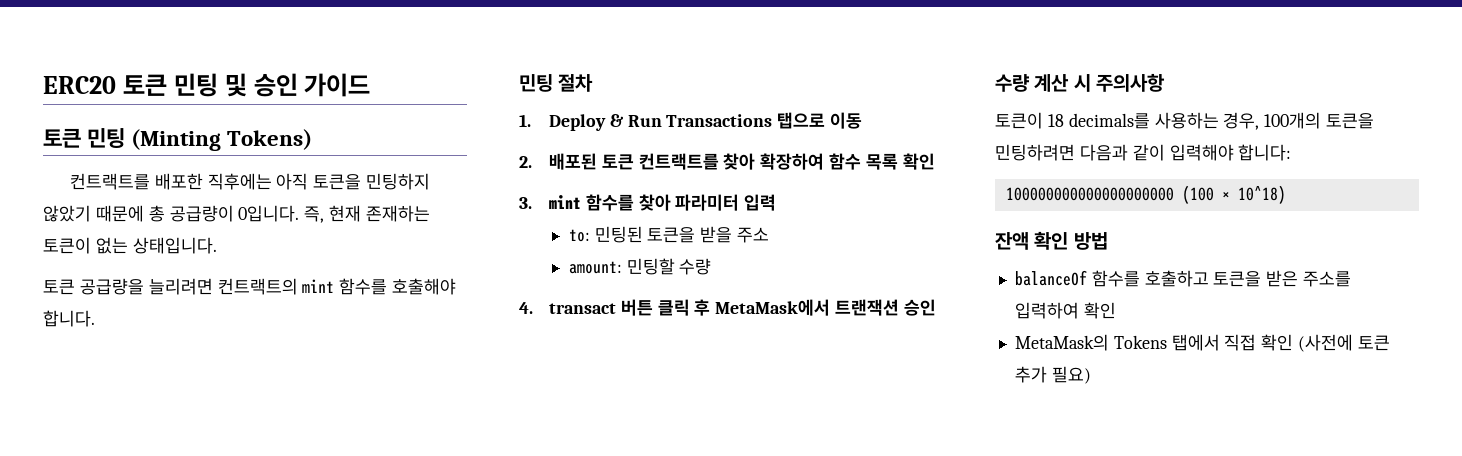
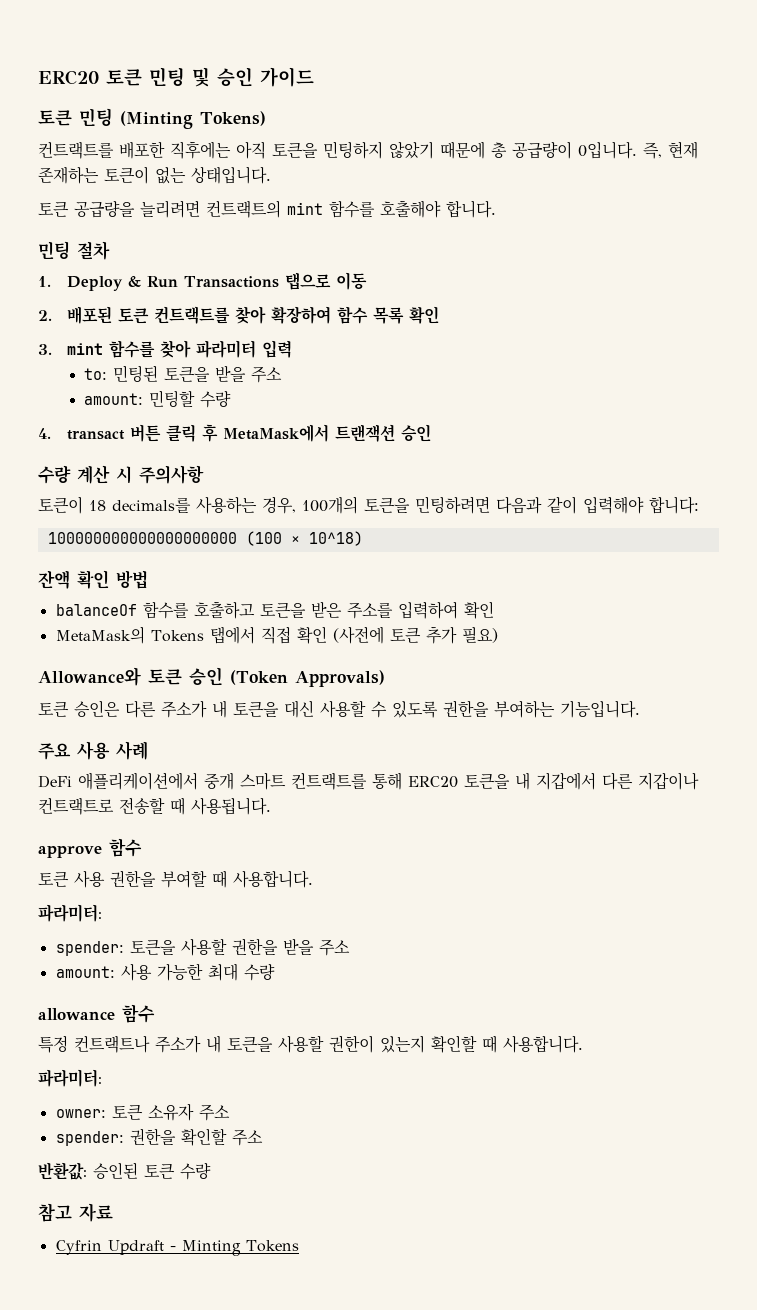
(1091, 375) none -> [38,667,385,687] [38,700,640,718] [38,741,148,760] [38,772,699,790] [38,797,271,815] [38,838,142,858] [38,870,313,888] [38,904,102,922] [55,938,350,956] [55,963,275,981] [38,1004,155,1023] [38,1035,583,1053] [38,1069,102,1087] [55,1103,230,1121] [55,1128,263,1146] [38,1162,211,1180] [38,1203,113,1222] [55,1240,299,1256] // Allowance와 토큰 승인 (Token Approvals) // 토큰 승인은 다른 주소가 내 토큰을 대신 사용할 수 있도록 권한을 부여하는 기능입니다. // 주요 사용 사례 // DeFi 애플리케이션에서 중개 스마트 컨트랙트를 통해 ERC20 토큰을 내 지갑에서 다른 지갑이나 컨트랙트로 전송할 때 사용됩니다. // approve 함수 // 토큰 사용 권한을 부여할 때 사용합니다. // 파라미터: // spender: 토큰을 사용할 권한을 받을 주소 // amount: 사용 가능한 최대 수량 // allowance 함수 // 특정 컨트랙트나 주소가 내 토큰을 사용할 권한이 있는지 확인할 때 사용합니다. // 파라미터: // owner: 토큰 소유자 주소 // spender: 권한을 확인할 주소 // 반환값: 승인된 토큰 수량 // 참고 자료 // Cyfrin Updraft - Minting Tokens

